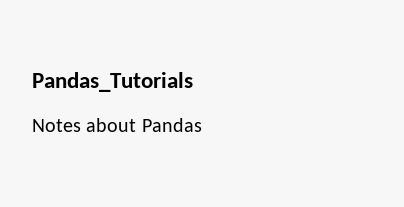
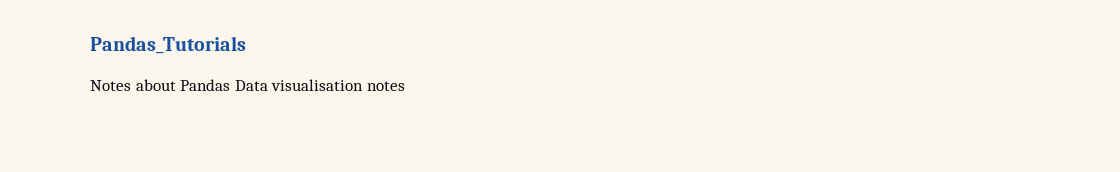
(202, 125) none -> [234,79,405,91] Data visualisation notes

